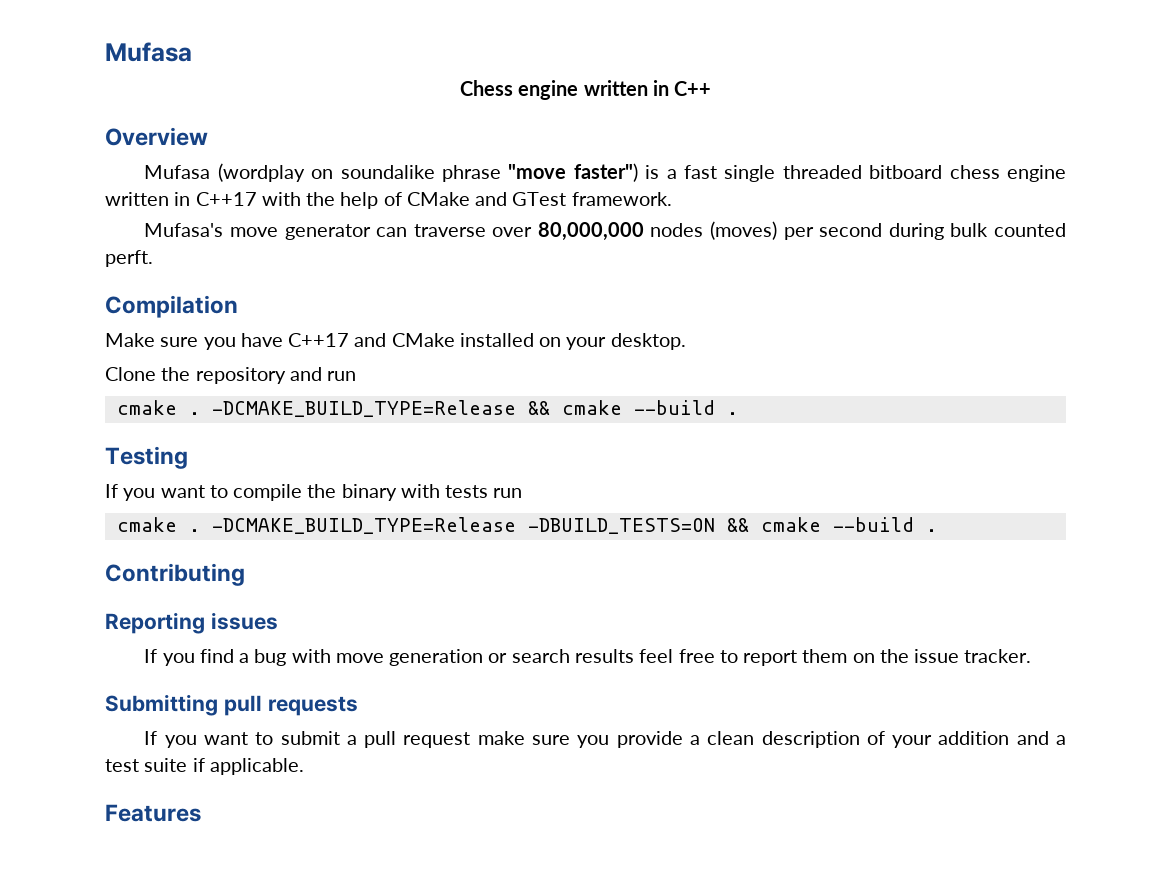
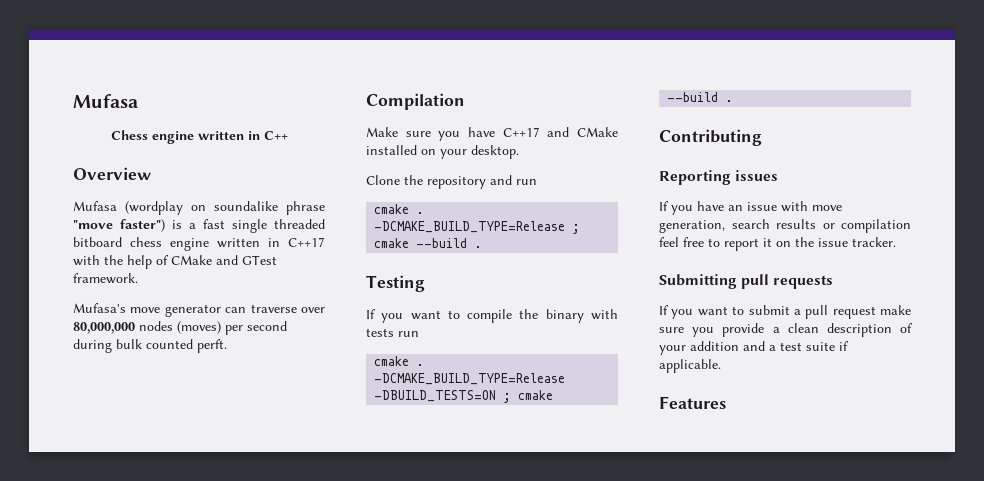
[527,401,550,415] && -> [572,224,581,234] ;
[726,518,749,532] && -> [503,393,512,403] ;
[199,649,635,666] find a bug with move generation or search results -> [697,201,842,212] [659,219,911,233] have an issue with move generation, search results or compilation
[802,649,848,663] them -> [763,238,772,247] it

